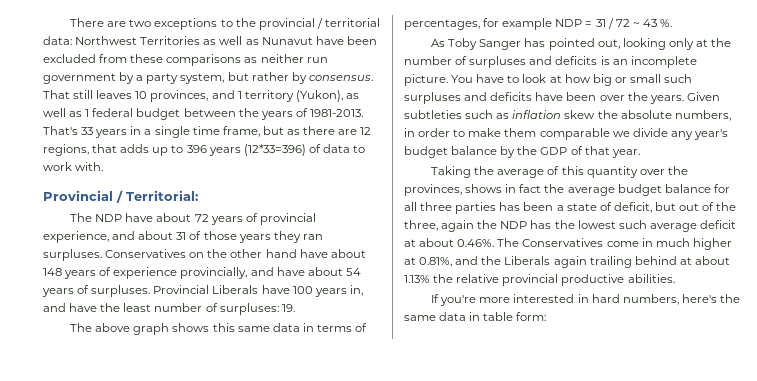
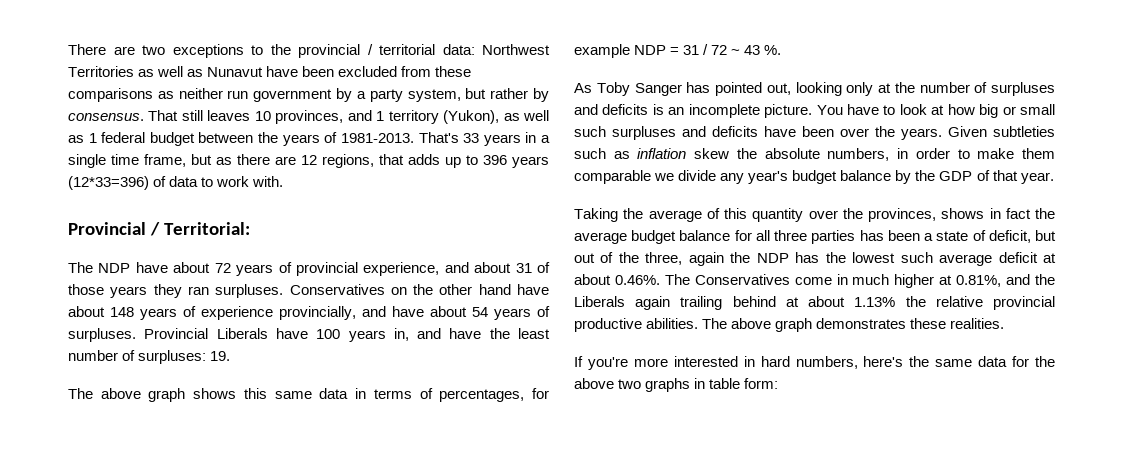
(675, 278) none -> [702,318,1005,332] The above graph demonstrates these realities.
(467, 316) none -> [1012,356,1055,367] [574,378,691,392] for the above two graphs

